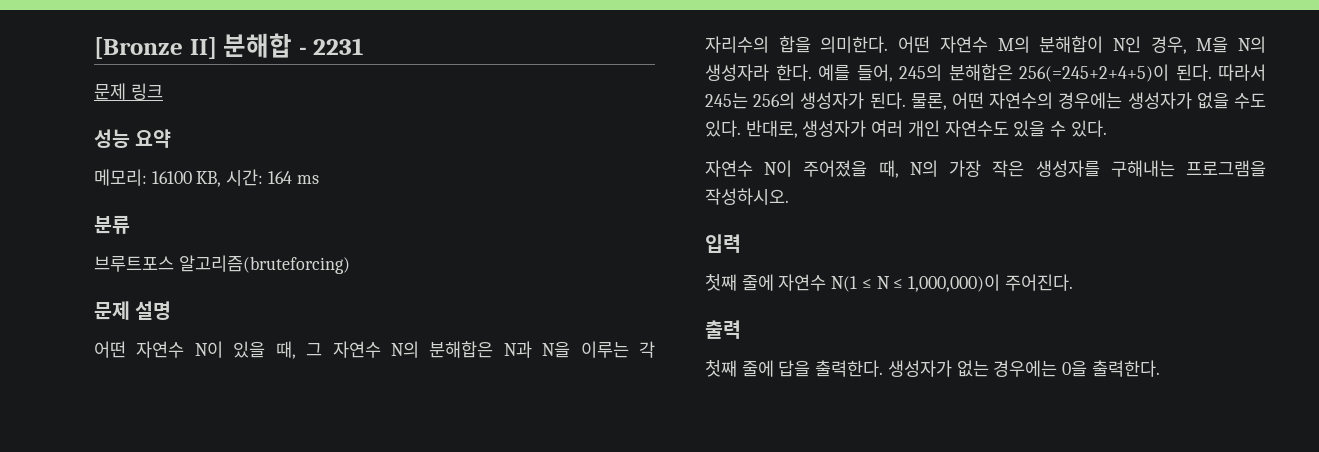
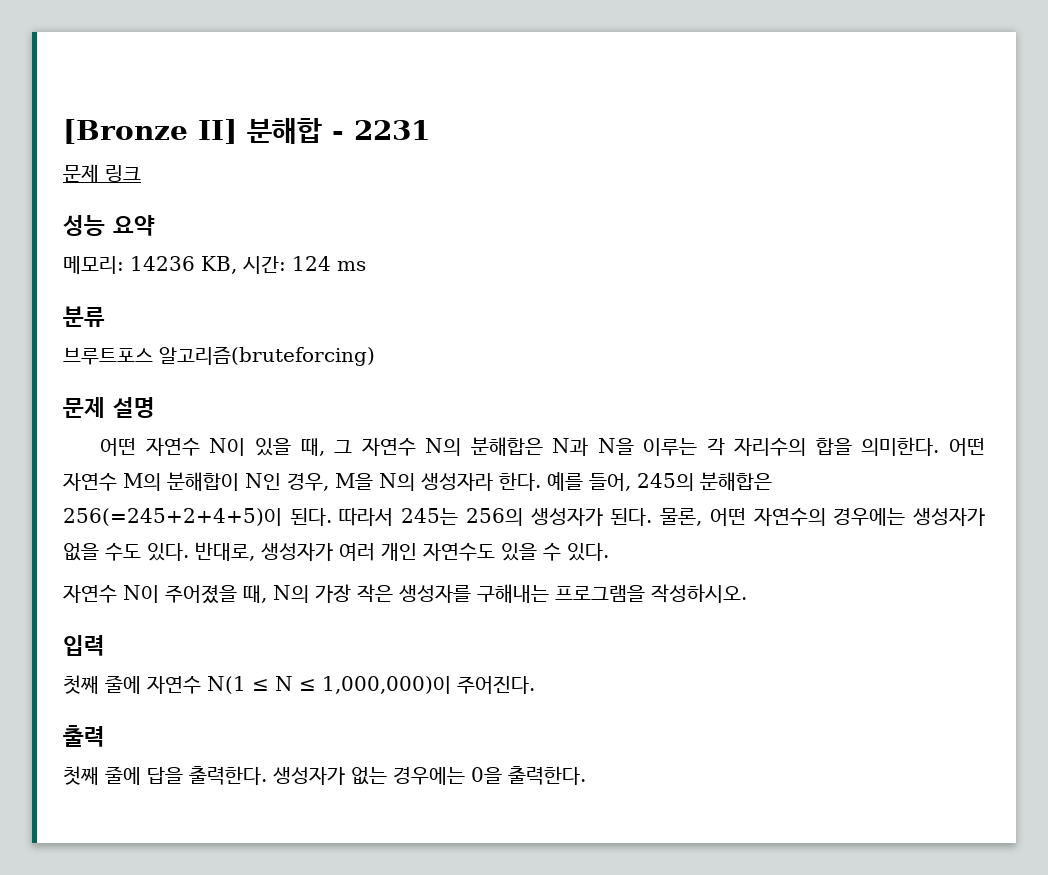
[151,171,192,184] 16100 -> [130,256,195,271] 14236
[267,171,292,184] 164 -> [292,256,331,271] 124

